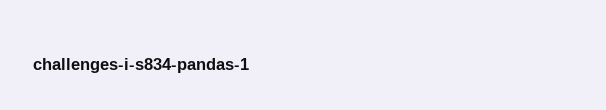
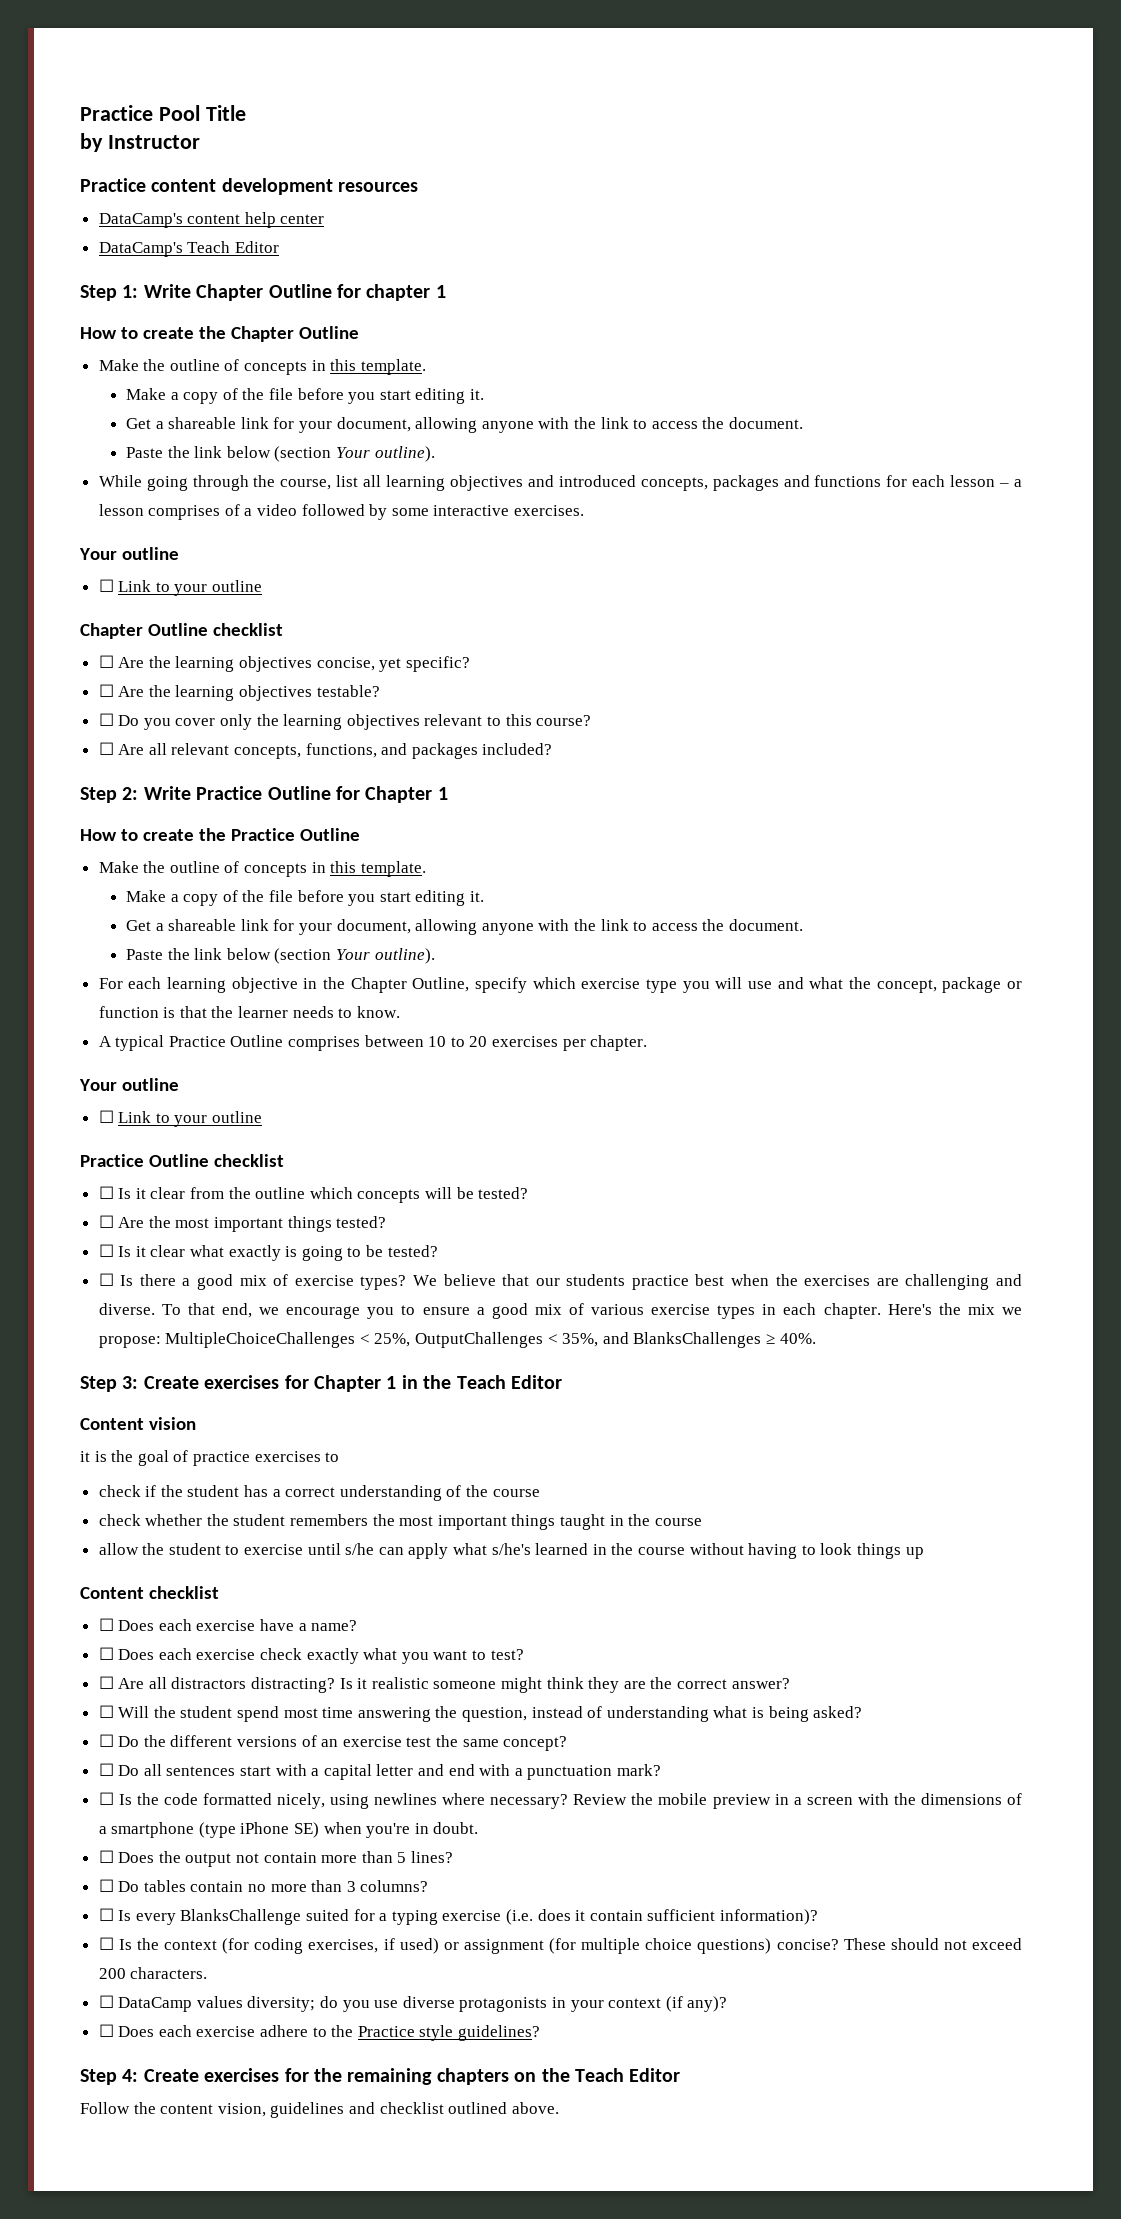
[33,58,249,73] challenges-i-s834-pandas-1 -> [80,105,246,121] [80,133,200,152] [80,178,419,195] [98,212,325,228] [98,241,279,257] [80,284,446,301] [80,326,359,342] [98,359,426,375] [126,388,485,404] [126,417,803,433] [126,446,435,462] [98,475,1023,491] [98,504,585,520] [79,547,179,560] [98,579,263,596] [80,623,283,639] [98,655,470,672] [98,684,380,701] [98,713,592,730] [98,742,553,759] [80,786,448,803] [80,828,360,841] [98,861,426,877] [126,890,485,906] [126,919,803,935] [126,948,435,964] [98,977,1022,993] [98,1006,400,1018] [98,1035,648,1051] [79,1078,179,1091] [98,1110,263,1127] [80,1154,284,1167] [98,1186,529,1203] [98,1215,387,1232] [98,1244,438,1261] [98,1273,1022,1290] [98,1303,1023,1319] [98,1332,816,1348] [80,1375,562,1392] [80,1417,196,1430] [80,1450,340,1466] [98,1485,540,1501] [98,1514,702,1530] [98,1543,924,1559] [80,1586,219,1599] [98,1618,358,1631] [98,1647,524,1664] [98,1676,790,1693] [98,1705,863,1722] [98,1734,568,1751] [98,1763,661,1780] [98,1792,1022,1809] [98,1822,479,1838] [98,1850,454,1867] [98,1879,429,1892] [98,1908,818,1925] [98,1937,1022,1954] [98,1967,208,1979] [98,1995,728,2012] [98,2024,541,2041] [80,2068,681,2085] [80,2102,559,2118] Practice Pool Title // by Instructor // Practice content development resources // DataCamp's content help center // DataCamp's Teach Editor // Step 1: Write Chapter Outline for chapter 1 // How to create the Chapter Outline // Make the outline of concepts in this template. // Make a copy of the file before you start editing it. // Get a shareable link for your document, allowing anyone with the link to access the document. // Paste the link below (section Your outline). // While going through the course, list all learning objectives and introduced concepts, packages and functions for each lesson – a lesson comprises of a video followed by some interactive exercises. // Your outline // ☐ Link to your outline // Chapter Outline checklist // ☐ Are the learning objectives concise, yet specific? // ☐ Are the learning objectives testable? // ☐ Do you cover only the learning objectives relevant to this course? // ☐ Are all relevant concepts, functions, and packages included? // Step 2: Write Practice Outline for Chapter 1 // How to create the Practice Outline // Make the outline of concepts in this template. // Make a copy of the file before you start editing it. // Get a shareable link for your document, allowing anyone with the link to access the document. // Paste the link below (section Your outline). // For each learning objective in the Chapter Outline, specify which exercise type you will use and what the concept, package or function is that the learner needs to know. // A typical Practice Outline comprises between 10 to 20 exercises per chapter. // Your outline // ☐ Link to your outline // Practice Outline checklist // ☐ Is it clear from the outline which concepts will be tested? // ☐ Are the most important things tested? // ☐ Is it clear what exactly is going to be tested? // ☐ Is there a good mix of exercise types? We believe that our students practice best when the exercises are challenging and diverse. To that end, we encourage you to ensure a good mix of various exercise types in each chapter. Here's the mix we propose: MultipleChoiceChallenges < 25%, OutputChallenges < 35%, and BlanksChallenges ≥ 40%. // Step 3: Create exercises for Chapter 1 in the Teach Editor // Content vision // it is the goal of practice exercises to // check if the student has a correct understanding of the course // check whether the student remembers the most important things taught in the course // allow the student to exercise until s/he can apply what s/he's learned in the course without having to look things up // Content checklist // ☐ Does each exercise have a name? // ☐ Does each exercise check exactly what you want to test? // ☐ Are all distractors distracting? Is it realistic someone might think they are the correct answer? // ☐ Will the student spend most time answering the question, instead of understanding what is being asked? // ☐ Do the different versions of an exercise test the same concept? // ☐ Do all sentences start with a capital letter and end with a punctuation mark? // ☐ Is the code formatted nicely, using newlines where necessary? Review the mobile preview in a screen with the dimensions of a smartphone (type iPhone SE) when you're in doubt. // ☐ Does the output not contain more than 5 lines? // ☐ Do tables contain no more than 3 columns? // ☐ Is every BlanksChallenge suited for a typing exercise (i.e. does it contain sufficient information)? // ☐ Is the context (for coding exercises, if used) or assignment (for multiple choice questions) concise? These should not exceed 200 characters. // ☐ DataCamp values diversity; do you use diverse protagonists in your context (if any)? // ☐ Does each exercise adhere to the Practice style guidelines? // Step 4: Create exercises for the remaining chapters on the Teach Editor // Follow the content vision, guidelines and checklist outlined above.

